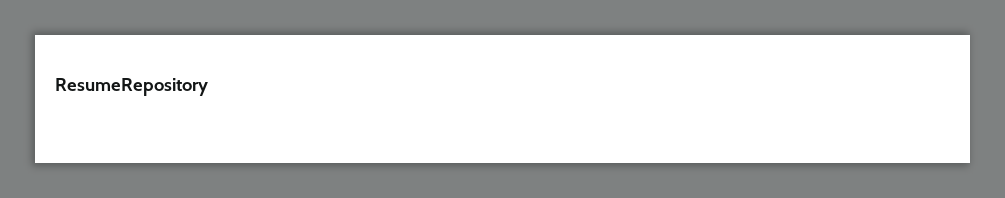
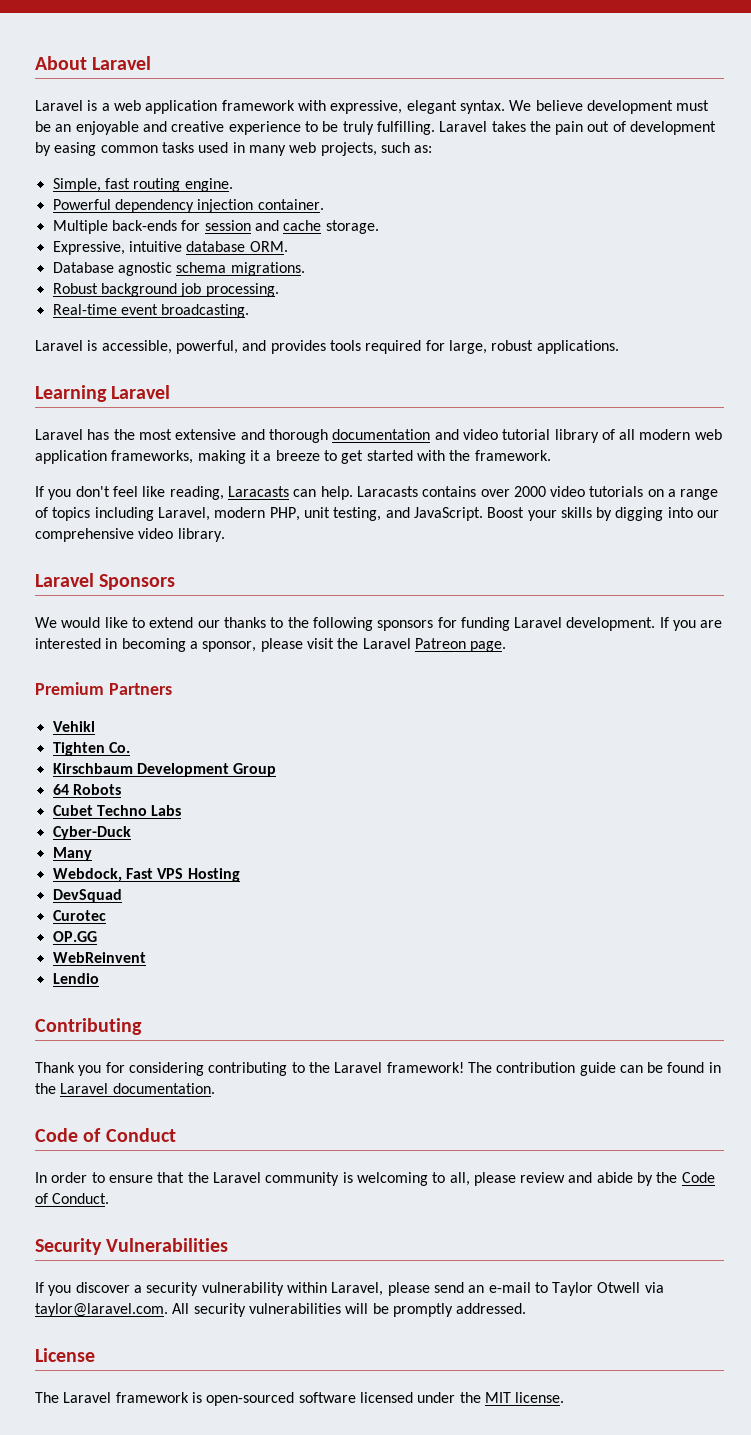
[55,78,208,96] ResumeRepository -> [35,56,152,70] [35,100,710,114] [35,121,717,135] [35,142,433,156] [52,178,233,192] [52,199,324,213] [52,220,379,234] [52,241,288,255] [52,262,305,276] [52,283,279,297] [52,304,250,318] [35,340,619,354] [35,385,171,402] [35,429,722,443] [35,450,551,464] [35,486,719,500] [35,507,720,521] [35,528,225,542] [35,573,176,590] [35,617,723,631] [35,638,507,652] [35,682,172,695] [52,721,95,732] [52,742,130,756] [52,763,277,777] [52,784,121,795] [52,805,182,816] [52,826,131,840] [52,847,92,861] [52,868,240,882] [52,889,122,903] [52,910,106,921] [52,931,97,942] [52,952,146,963] [52,973,99,984] [35,1018,142,1035] [35,1062,721,1076] [35,1083,215,1094] [35,1128,176,1142] [35,1172,715,1186] [35,1193,110,1204] [35,1238,229,1255] [35,1282,664,1296] [35,1303,527,1317] [35,1348,95,1362] [35,1392,565,1406] About Laravel // Laravel is a web application framework with expressive, elegant syntax. We believe development must be an enjoyable and creative experience to be truly fulfilling. Laravel takes the pain out of development by easing common tasks used in many web projects, such as: // Simple, fast routing engine. // Powerful dependency injection container. // Multiple back-ends for session and cache storage. // Expressive, intuitive database ORM. // Database agnostic schema migrations. // Robust background job processing. // Real-time event broadcasting. // Laravel is accessible, powerful, and provides tools required for large, robust applications. // Learning Laravel // Laravel has the most extensive and thorough documentation and video tutorial library of all modern web application frameworks, making it a breeze to get started with the framework. // If you don't feel like reading, Laracasts can help. Laracasts contains over 2000 video tutorials on a range of topics including Laravel, modern PHP, unit testing, and JavaScript. Boost your skills by digging into our comprehensive video library. // Laravel Sponsors // We would like to extend our thanks to the following sponsors for funding Laravel development. If you are interested in becoming a sponsor, please visit the Laravel Patreon page. // Premium Partners // Vehikl // Tighten Co. // Kirschbaum Development Group // 64 Robots // Cubet Techno Labs // Cyber-Duck // Many // Webdock, Fast VPS Hosting // DevSquad // Curotec // OP.GG // WebReinvent // Lendio // Contributing // Thank you for considering contributing to the Laravel framework! The contribution guide can be found in the Laravel documentation. // Code of Conduct // In order to ensure that the Laravel community is welcoming to all, please review and abide by the Code of Conduct. // Security Vulnerabilities // If you discover a security vulnerability within Laravel, please send an e-mail to Taylor Otwell via taylor@laravel.com. All security vulnerabilities will be promptly addressed. // License // The Laravel framework is open-sourced software licensed under the MIT license.

